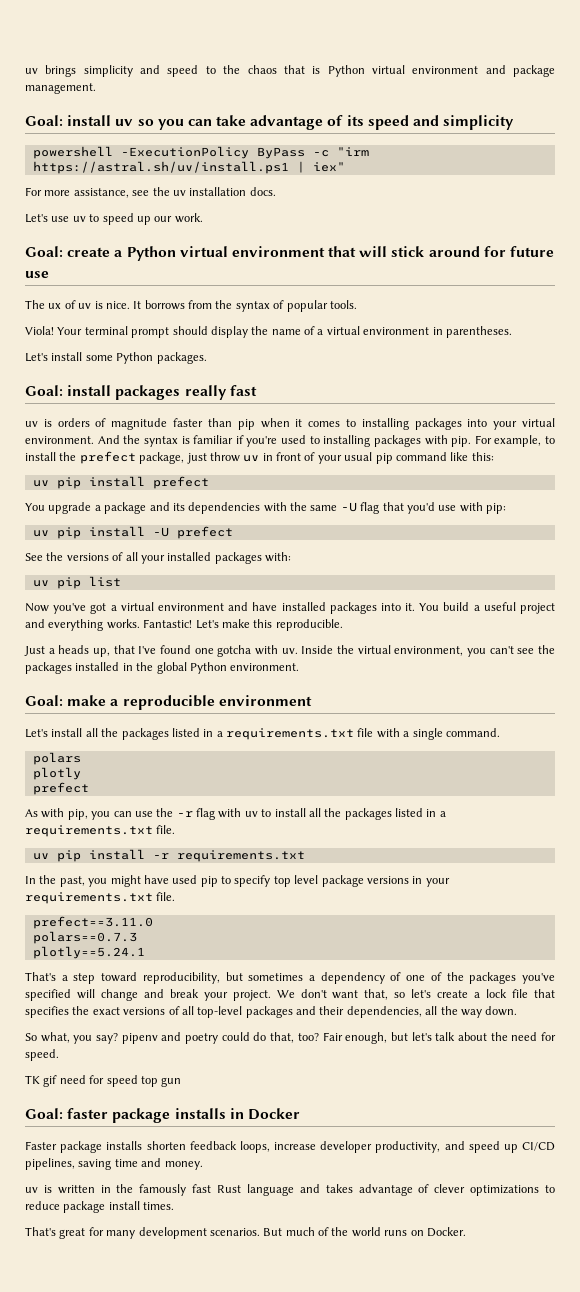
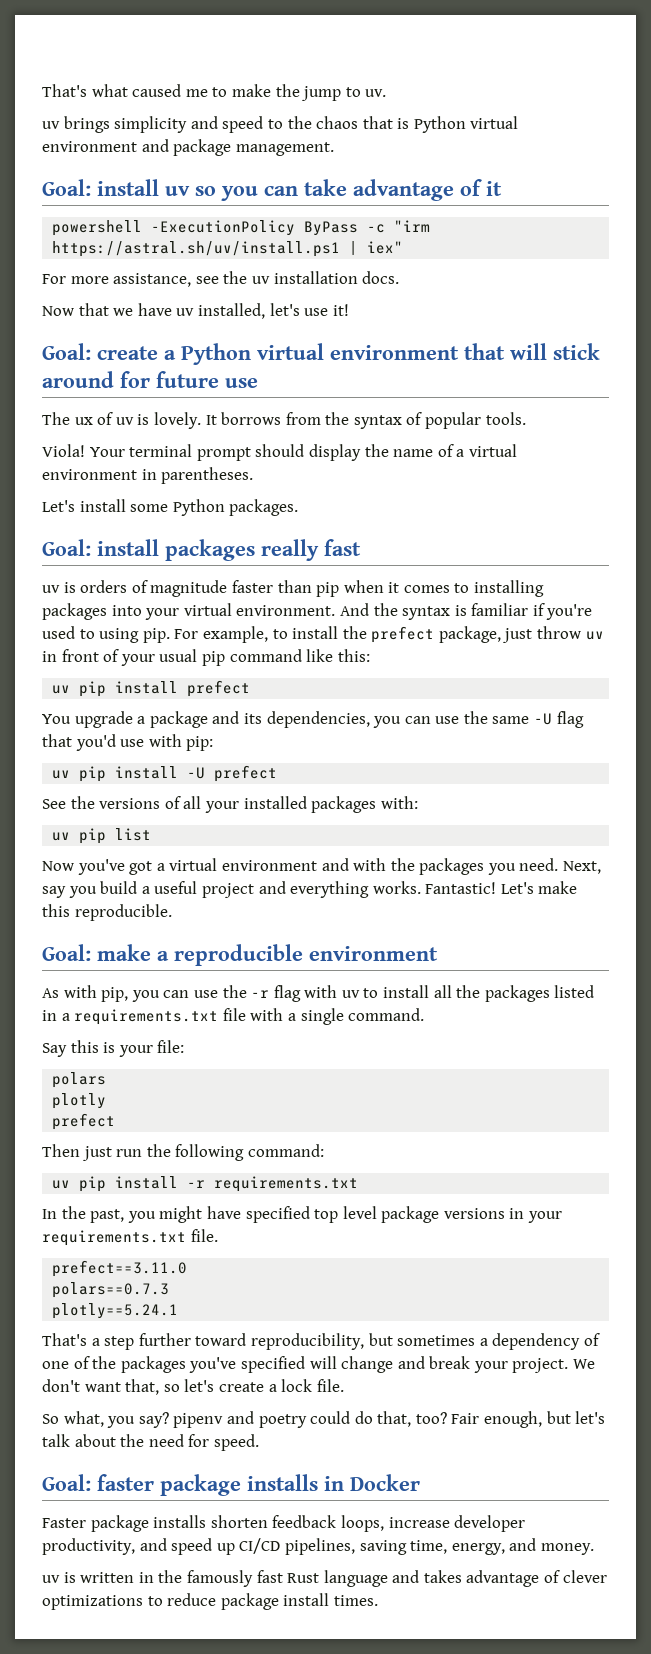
(25, 71) none -> [42,84,387,101] That's what caused me to make the jump to uv. //
[346,115,515,130] its speed and simplicity -> [486,181,502,196] it
[25,213,203,225] Let's use uv to speed up our work. -> [42,303,349,319] Now that we have uv installed, let's use it!
[105,301,130,309] nice. -> [153,412,201,429] lovely.
[323,435,448,447] installing packages with -> [99,628,140,643] using
[188,502,287,514] dependencies with -> [266,711,460,728] dependencies, you can use
[252,602,440,614] have installed packages into it. You -> [353,858,602,875] [42,886,97,898] with the packages you need. Next, say you
[24,645,556,657] [25,662,300,674] // Just a heads up, that I've found one gotcha with uv. Inside the virtual environment, you can't see the packages installed in the global Python environment. -> (172, 912) none
[25,728,500,740] [32,752,81,765] [32,767,81,780] [32,782,89,795] // Let's install all the packages listed in a requirements.txt file with a single command. // polars // plotly // prefect -> (438, 953) none
[156,825,176,834] file. -> [222,1008,425,1025] [42,1040,185,1057] [52,1072,107,1088] [52,1093,107,1109] [52,1113,116,1130] [42,1144,324,1161] file with a single command. // Say this is your file: // polars // plotly // prefect // Then just run the following command:
[172,875,271,887] used pip to specify -> [245,1206,310,1223] specified
(96, 978) none -> [138,1333,191,1346] further
[512,989,555,998] [25,1006,518,1018] file that specifies the exact versions of all top-level packages and their dependencies, all the way down. -> [316,1379,344,1392] file.
[25,1075,182,1087] // TK gif need for speed top gun -> (259, 1442) none
[114,1159,138,1167] time -> [410,1540,505,1555] time, energy,
[25,1227,466,1239] // That's great for many development scenarios. But much of the world runs on Docker. -> (378, 1600) none

